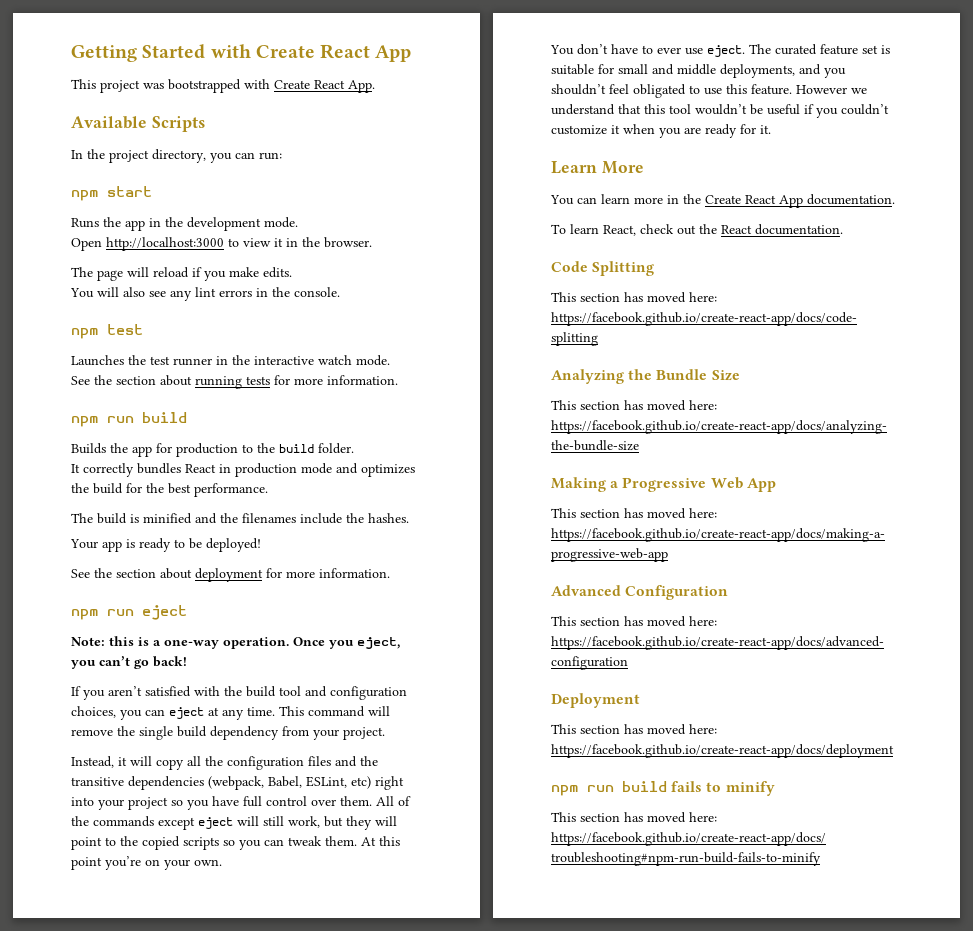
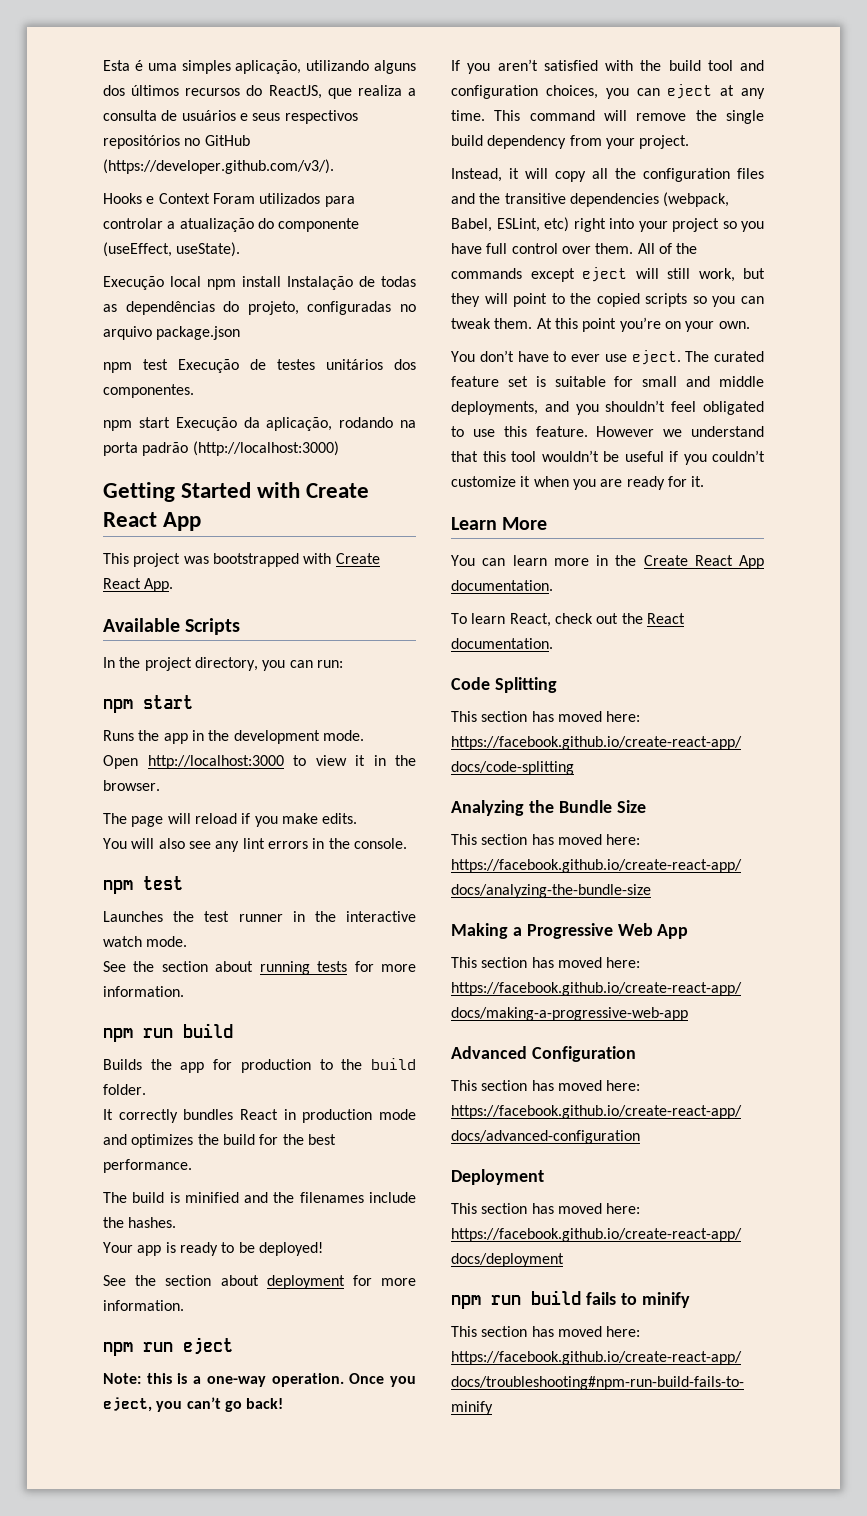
(71, 53) none -> [103,60,417,74] [103,85,416,99] [103,110,358,124] [103,135,250,149] [103,159,334,174] [103,193,355,207] [103,218,360,232] [103,242,241,257] [103,276,416,290] [103,301,416,315] [103,326,241,340] [103,359,416,373] [103,384,194,398] [103,417,417,431] [103,441,339,456] Esta é uma simples aplicação, utilizando alguns dos últimos recursos do ReactJS, que realiza a consulta de usuários e seus respectivos repositórios no GitHub (https://developer.github.com/v3/). // Hooks e Context Foram utilizados para controlar a atualização do componente (useEffect, useState). // Execução local npm install Instalação de todas as dependências do projeto, configuradas no arquivo package.json // npm test Execução de testes unitários dos componentes. // npm start Execução da aplicação, rodando na porta padrão (http://localhost:3000) //

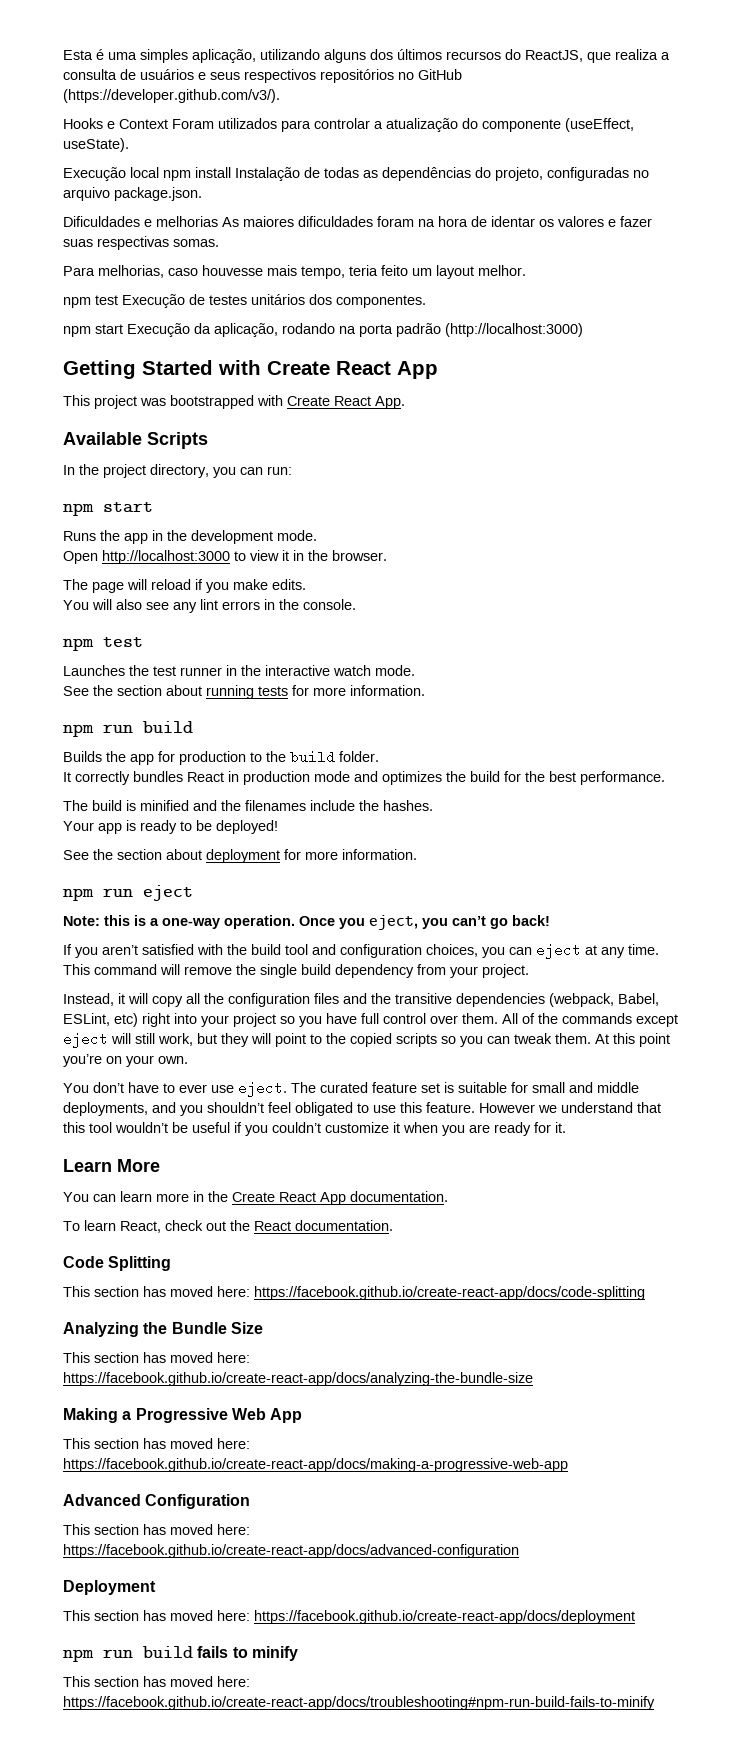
[156,326,241,340] package.json -> [114,187,202,201] [63,216,652,227] [63,236,219,250] [63,265,526,279] package.json. // Dificuldades e melhorias As maiores dificuldades foram na hora de identar os valores e fazer suas respectivas somas. // Para melhorias, caso houvesse mais tempo, teria feito um layout melhor.

